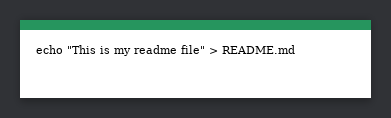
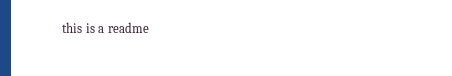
[36,45,295,56] echo "This is my readme file" > README.md -> [62,22,149,33] this is a readme

